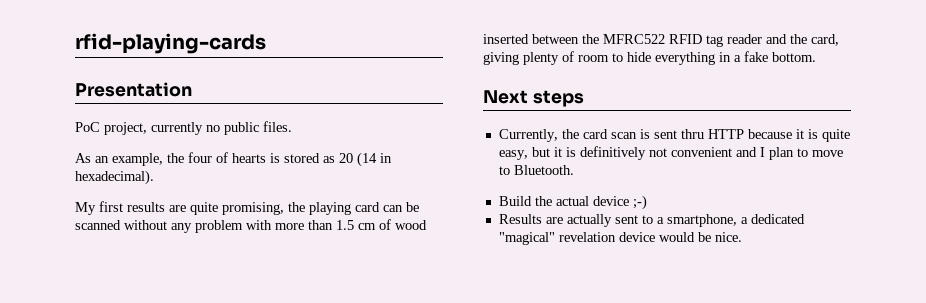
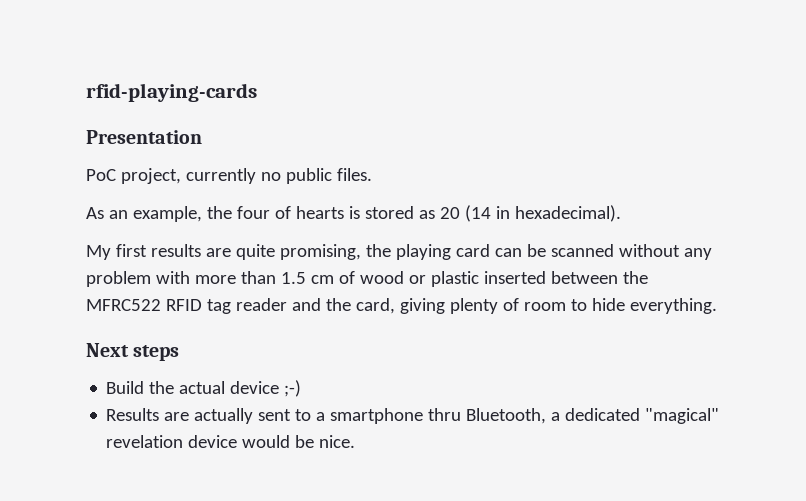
(427, 225) none -> [408,271,479,287] or plastic
[655,51,816,65] [483,90,584,107] [498,129,850,142] [498,146,843,160] [498,165,574,175] everything in a fake bottom. // Next steps // Currently, the card scan is sent thru HTTP because it is quite easy, but it is definitively not convenient and I plan to move to Bluetooth. -> [629,298,717,314] [86,343,180,361] everything. // Next steps
[666,214,737,227] smartphone, -> [330,408,547,424] smartphone thru Bluetooth,

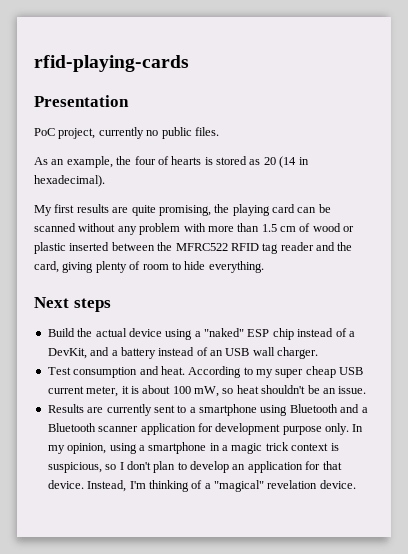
[284,380,302,397] ;-) -> [165,328,355,340] [47,347,319,359] [47,366,364,378] [47,385,367,397] using a "naked" ESP chip instead of a DevKit, and a battery instead of an USB wall charger. // Test consumption and heat. According to my super cheap USB current meter, it is about 100 mW, so heat shouldn't be an issue.
[194,408,254,424] actually -> [106,404,152,416] currently
[428,408,720,424] [106,435,356,448] thru Bluetooth, a dedicated "magical" revelation device would be nice. -> [260,404,368,416] [47,423,364,435] [47,442,339,454] [47,461,342,473] [47,480,356,492] using Bluetooth and a Bluetooth scanner application for development purpose only. In my opinion, using a smartphone in a magic trick context is suspicious, so I don't plan to develop an application for that device. Instead, I'm thinking of a "magical" revelation device.

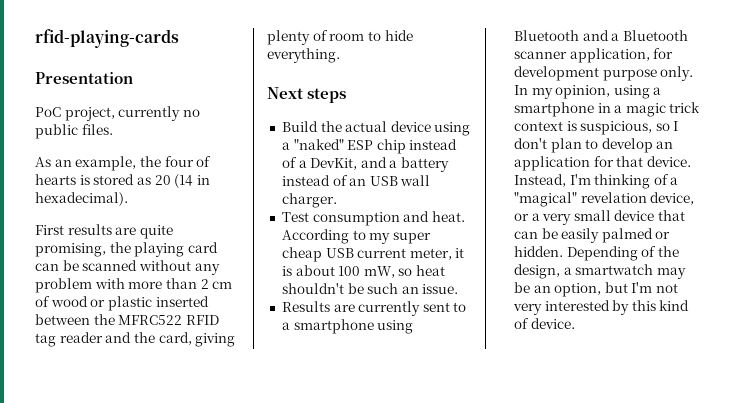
[34,204,75,216] My first -> [35,225,64,235] First
[261,224,277,232] 1.5 -> [200,279,209,289] 2
(320, 389) none -> [367,283,399,294] such
[140,423,196,435] application -> [569,48,650,63] application,
(318, 484) none -> [650,192,695,205] [513,210,686,225] [513,228,671,243] [513,246,679,261] [513,264,686,279] [513,282,679,297] [512,300,690,315] [513,318,529,329] device, or a very small device that can be easily palmed or hidden. Depending of the design, a smartwatch may be an option, but I'm not very interested by this kind of

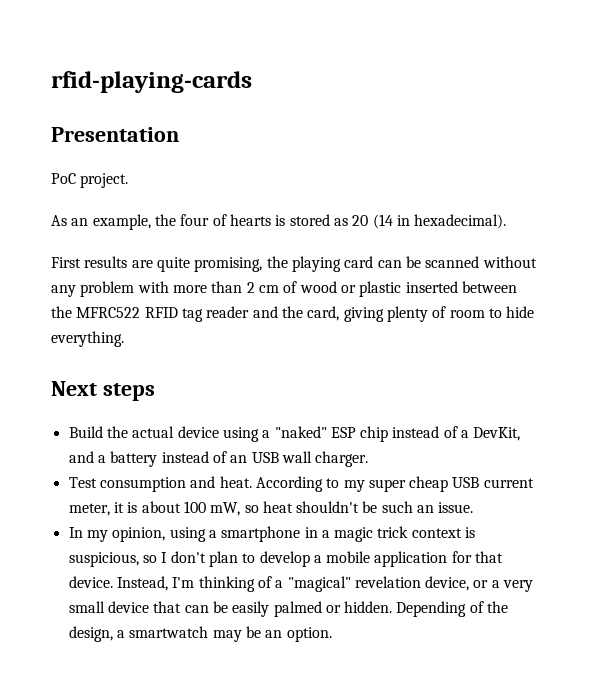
[64,106,200,121] [35,124,113,139] project, currently no public files. -> [80,173,129,188] project.
[281,301,467,316] [281,319,414,334] [513,30,688,41] [513,48,674,63] [513,66,694,81] Results are currently sent to a smartphone using Bluetooth and a Bluetooth scanner application, for development purpose only. -> (474, 507) none
[656,141,674,149] an -> [313,551,371,563] a mobile
[554,282,679,297] [512,300,690,315] [513,318,575,329] option, but I'm not very interested by this kind of device. -> [286,627,332,642] option.

